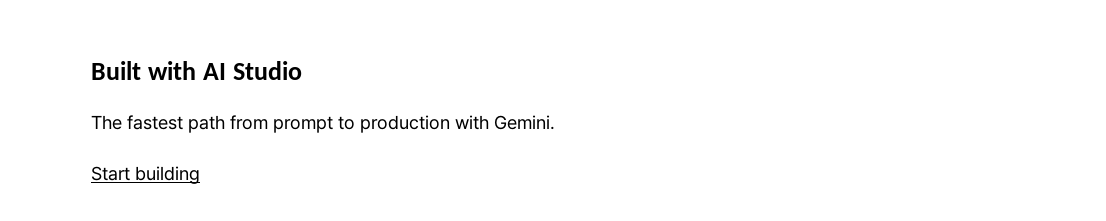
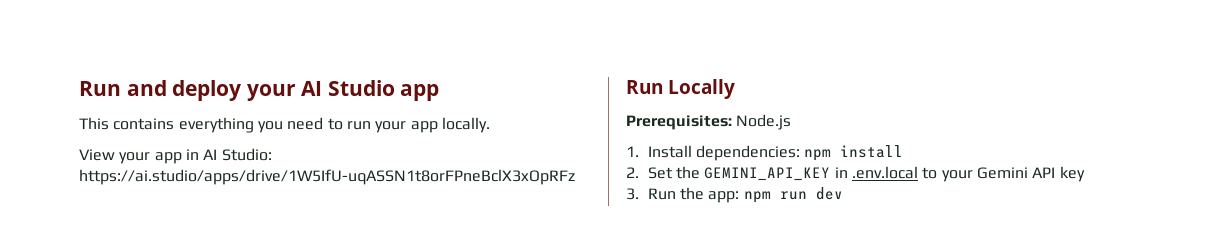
[91,61,302,80] [91,115,555,133] [91,166,200,184] Built with AI Studio // The fastest path from prompt to production with Gemini. // Start building -> [79,80,440,101] [79,117,490,133] [79,148,272,164] [79,169,575,185] [626,79,735,99] [626,114,792,130] [626,145,904,161] [626,166,1085,182] [626,187,843,203] Run and deploy your AI Studio app // This contains everything you need to run your app locally. // View your app in AI Studio: https://ai.studio/apps/drive/1W5IfU-uqASSN1t8orFPneBclX3xOpRFz // Run Locally // Prerequisites: Node.js // 1. Install dependencies: npm install // 2. Set the GEMINI_API_KEY in .env.local to your Gemini API key // 3. Run the app: npm run dev

